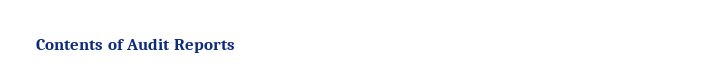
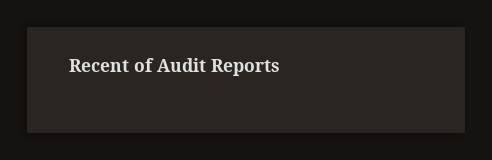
[36,39,103,50] Contents -> [69,59,129,72] Recent

